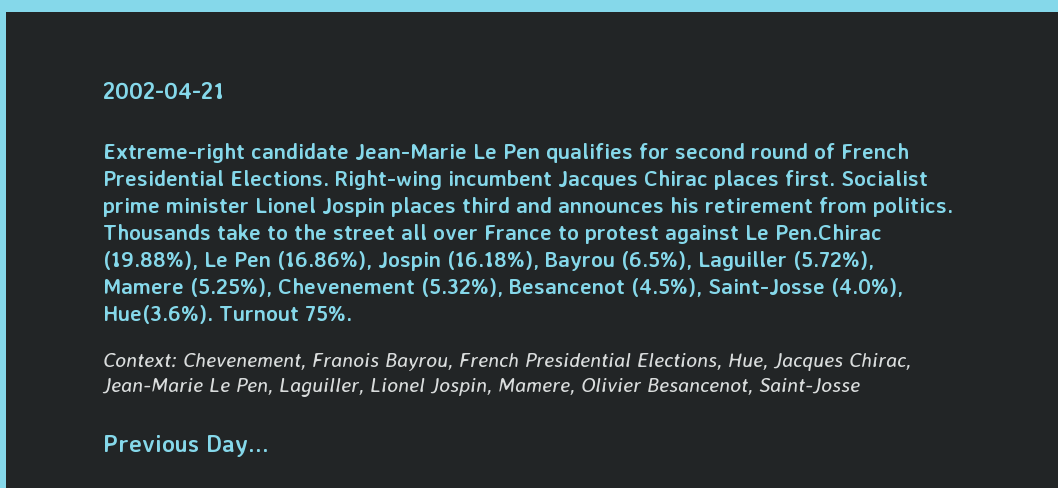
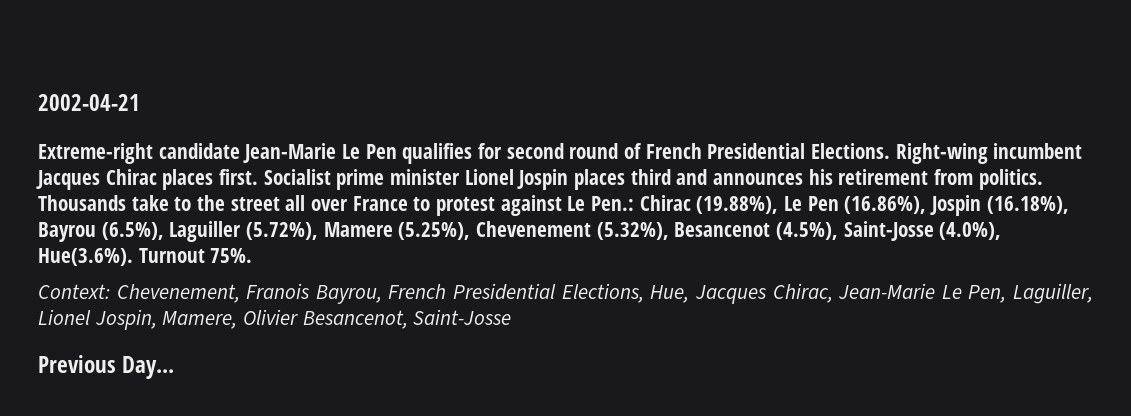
[775,224,882,240] Pen.Chirac -> [591,195,691,211] Pen.: Chirac

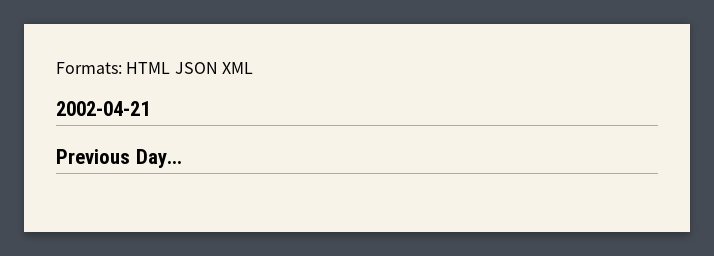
[38,94,140,111] [38,143,1083,164] [36,169,1043,190] [38,195,1069,216] [38,221,1002,242] [38,248,253,266] [38,283,1093,304] [38,309,512,330] 2002-04-21 // Extreme-right candidate Jean-Marie Le Pen qualifies for second round of French Presidential Elections. Right-wing incumbent Jacques Chirac places first. Socialist prime minister Lionel Jospin places third and announces his retirement from politics. Thousands take to the street all over France to protest against Le Pen.: Chirac (19.88%), Le Pen (16.86%), Jospin (16.18%), Bayrou (6.5%), Laguiller (5.72%), Mamere (5.25%), Chevenement (5.32%), Besancenot (4.5%), Saint-Josse (4.0%), Hue(3.6%). Turnout 75%. // Context: Chevenement, Franois Bayrou, French Presidential Elections, Hue, Jacques Chirac, Jean-Marie Le Pen, Laguiller, Lionel Jospin, Mamere, Olivier Besancenot, Saint-Josse -> [56,62,253,74] [56,101,150,116] Formats: HTML JSON XML // 2002-04-21

